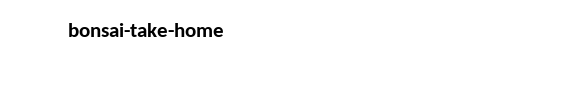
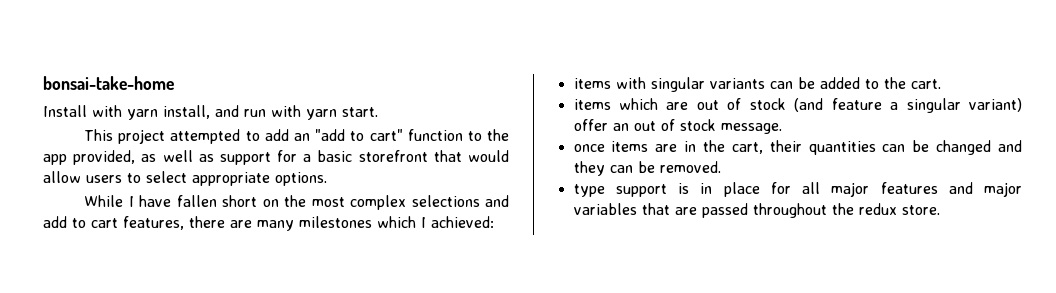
(224, 30) none -> [43,105,378,120] [84,129,509,144] [43,150,510,165] [43,171,327,186] [84,195,509,210] [43,216,494,231] [573,77,941,92] [573,98,1022,113] [573,119,782,134] [573,140,1022,155] [573,161,721,176] [573,182,1022,197] [573,203,940,218] // Install with yarn install, and run with yarn start. // This project attempted to add an "add to cart" function to the app provided, as well as support for a basic storefront that would allow users to select appropriate options. // While I have fallen short on the most complex selections and add to cart features, there are many milestones which I achieved: // items with singular variants can be added to the cart. // items which are out of stock (and feature a singular variant) offer an out of stock message. // once items are in the cart, their quantities can be changed and they can be removed. // type support is in place for all major features and major variables that are passed throughout the redux store.

